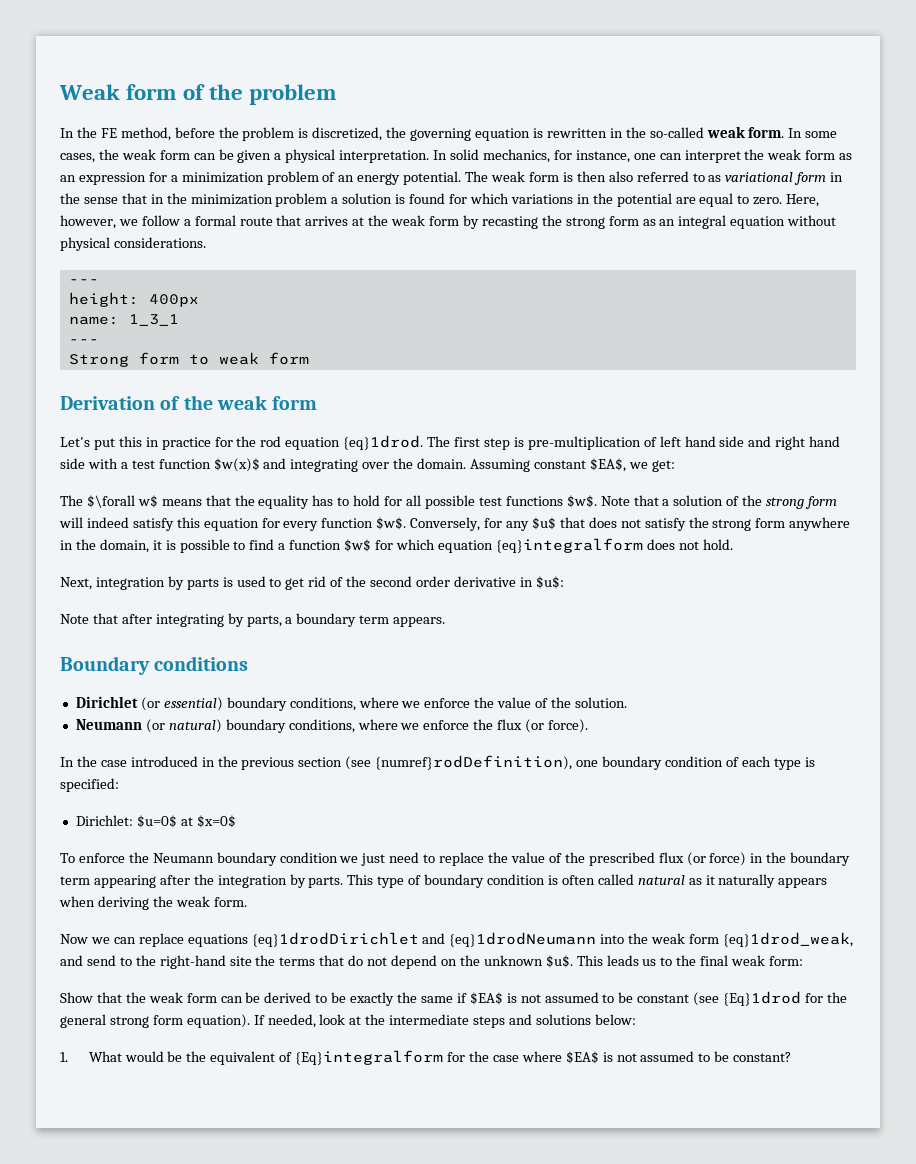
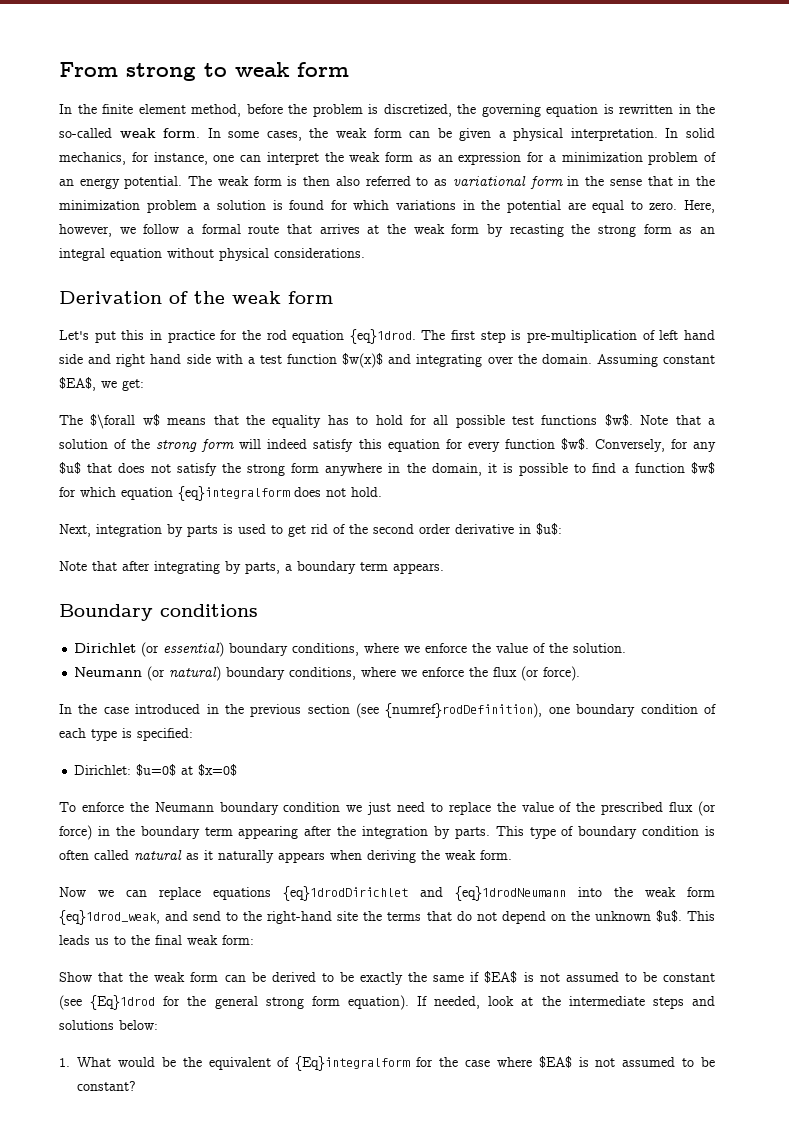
[59,84,338,105] [60,127,117,138] Weak form of the problem // In the FE -> [59,62,349,81] [59,104,186,114] From strong to weak form // In the finite element
[68,279,99,284] [68,292,199,307] [68,314,179,326] [68,339,99,344] [68,352,309,367] // --- // height: 400px // name: 1_3_1 // --- // Strong form to weak form -> (365, 253) none

